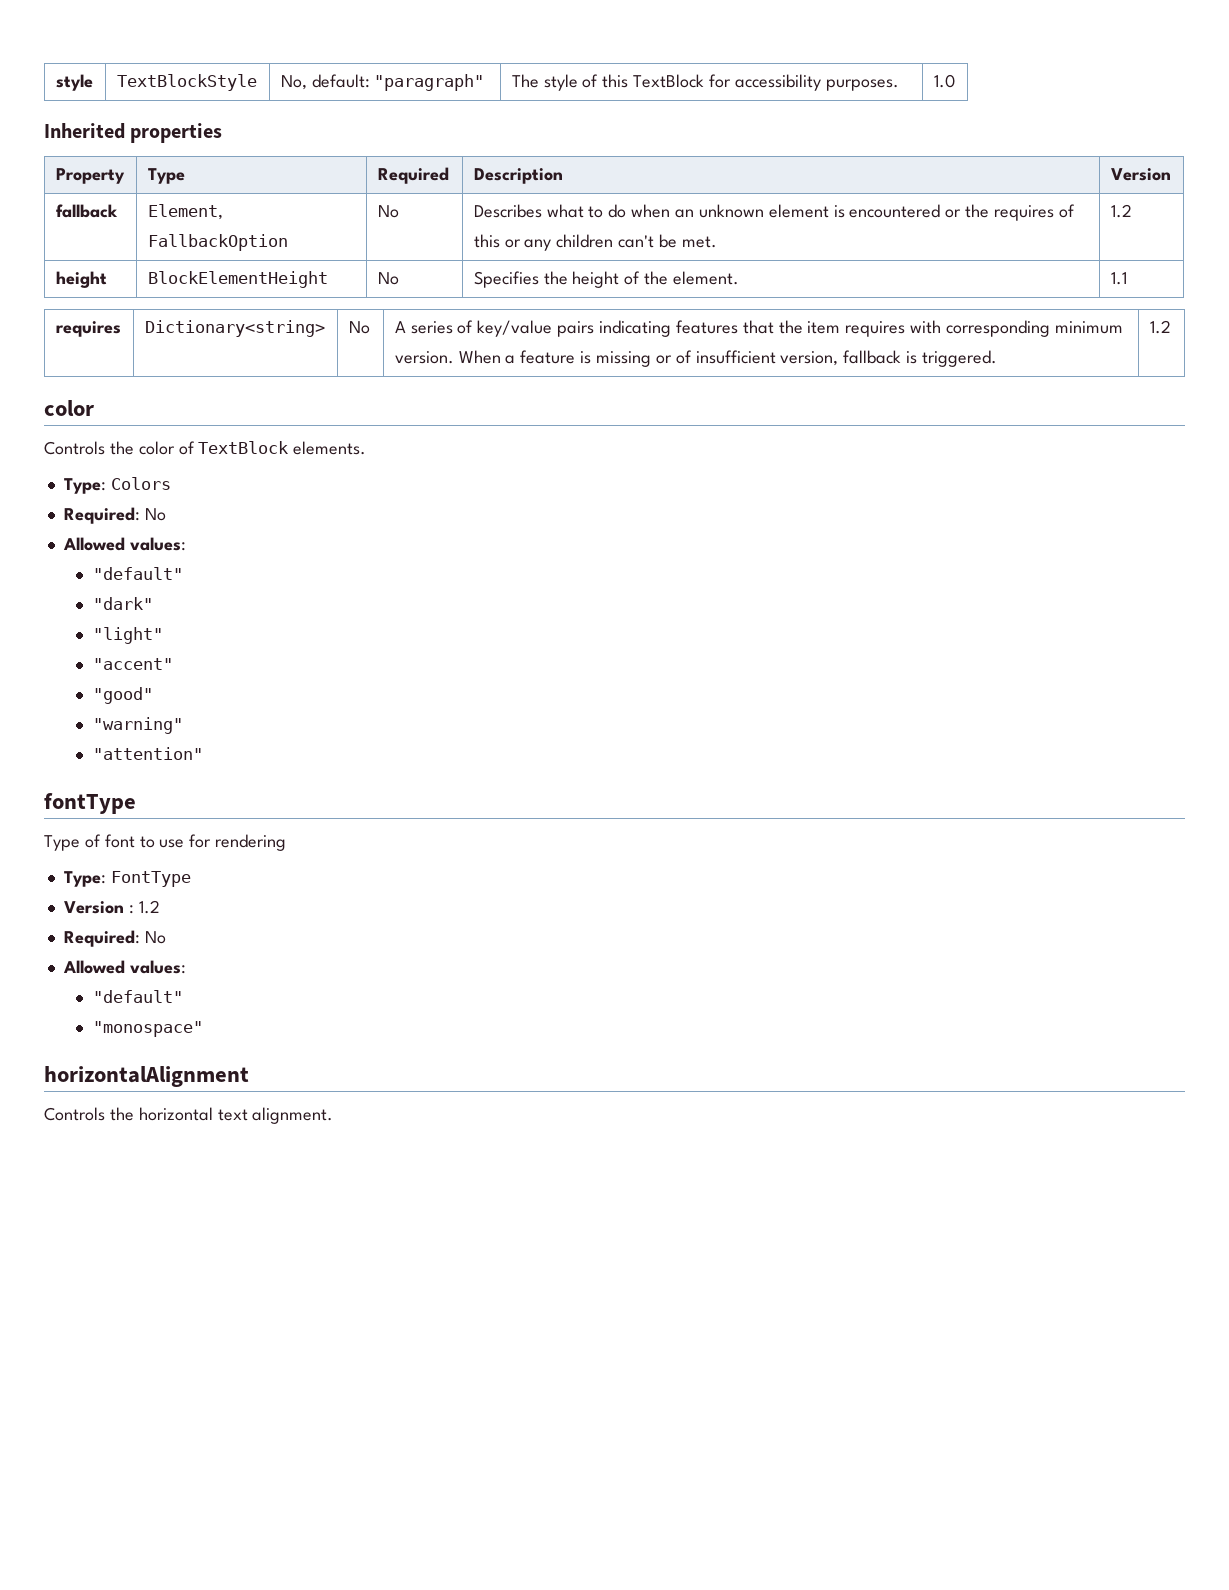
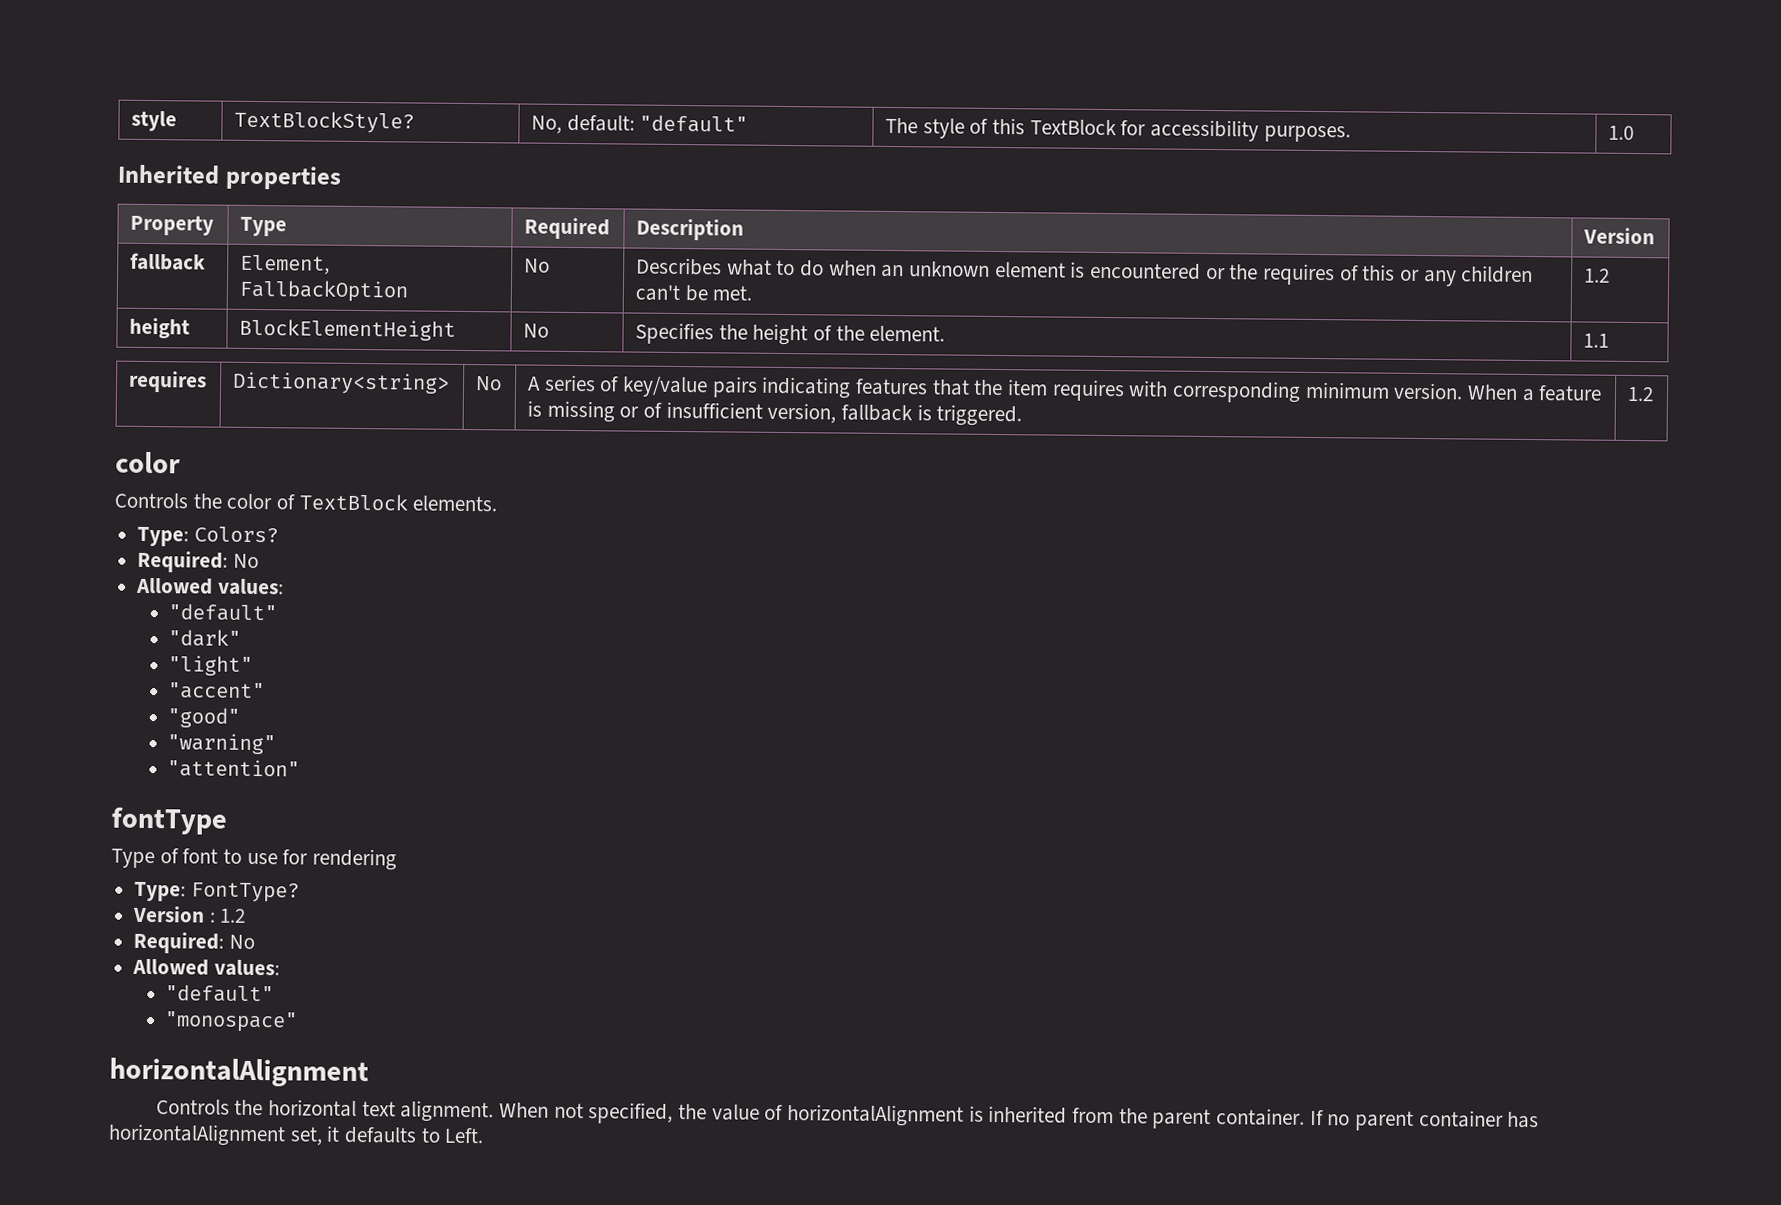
[116,74,257,91] TextBlockStyle -> [234,110,416,134] TextBlockStyle?
[374,74,485,91] "paragraph" -> [639,114,749,133] "default"
[110,477,171,490] Colors -> [193,526,279,543] Colors?
[110,871,191,887] FontType -> [190,882,300,903] FontType?
(334, 1115) none -> [498,1102,1540,1131] [108,1123,485,1147] When not specified, the value of horizontalAlignment is inherited from the parent container. If no parent container has horizontalAlignment set, it defaults to Left.

